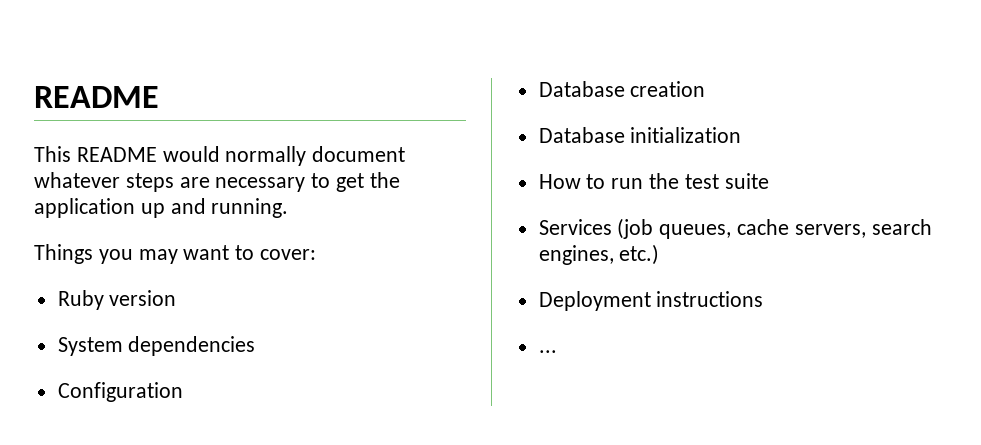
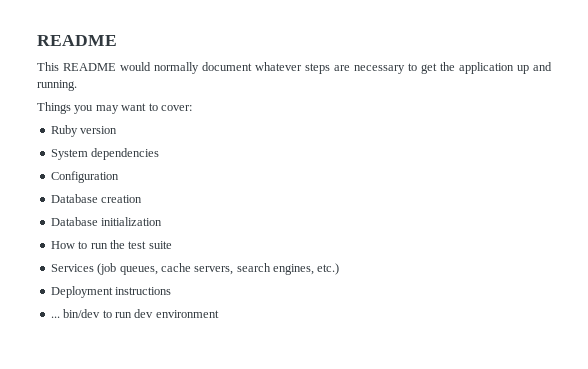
(557, 351) none -> [63,309,219,318] bin/dev to run dev environment

